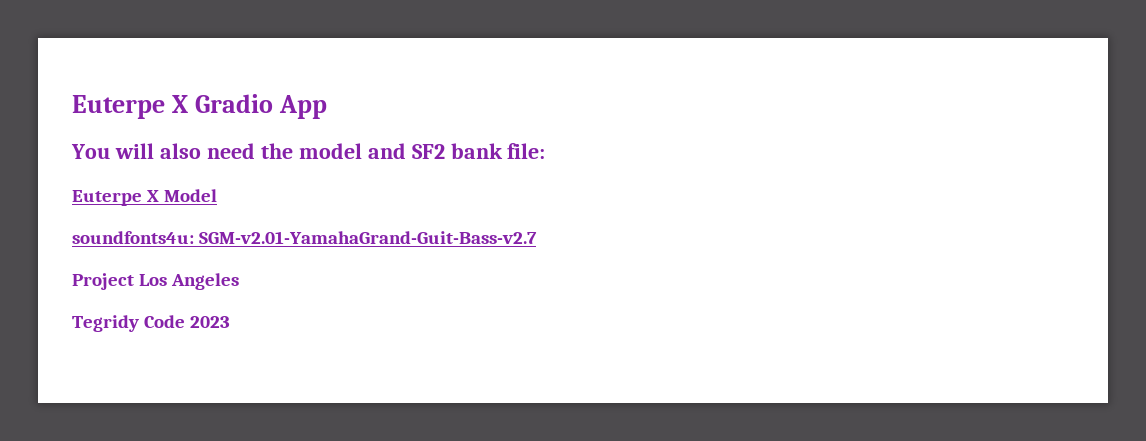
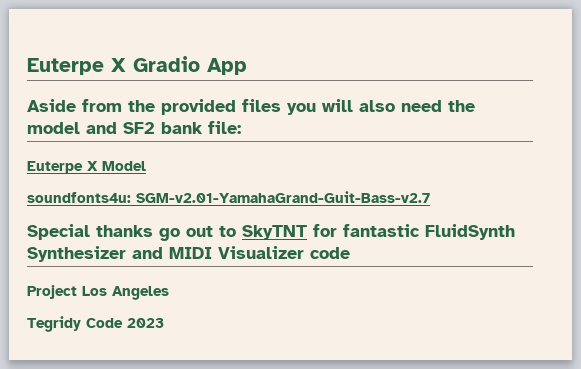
[71,144,110,159] You -> [27,99,316,115] Aside from the provided files you
(538, 237) none -> [27,224,515,241] [27,246,350,262] // Special thanks go out to SkyTNT for fantastic FluidSynth Synthesizer and MIDI Visualizer code

